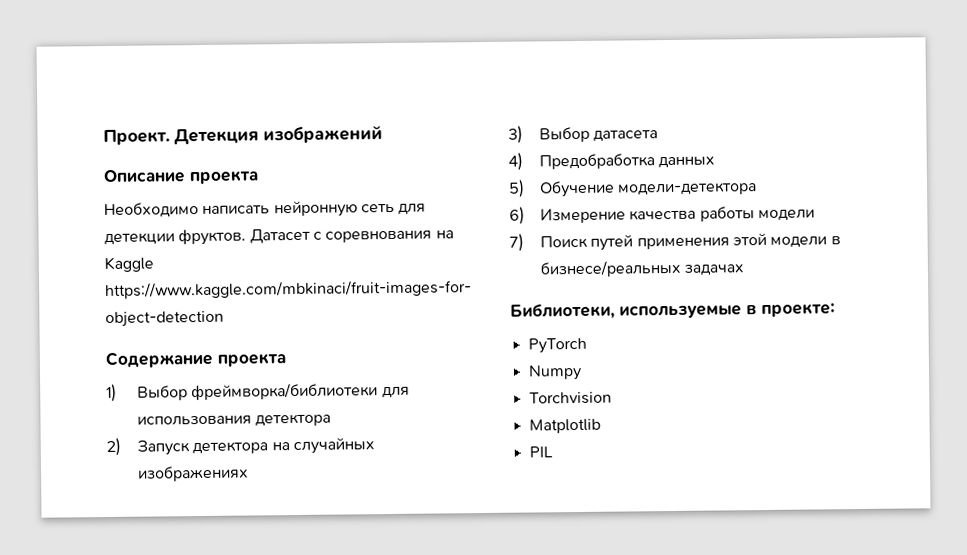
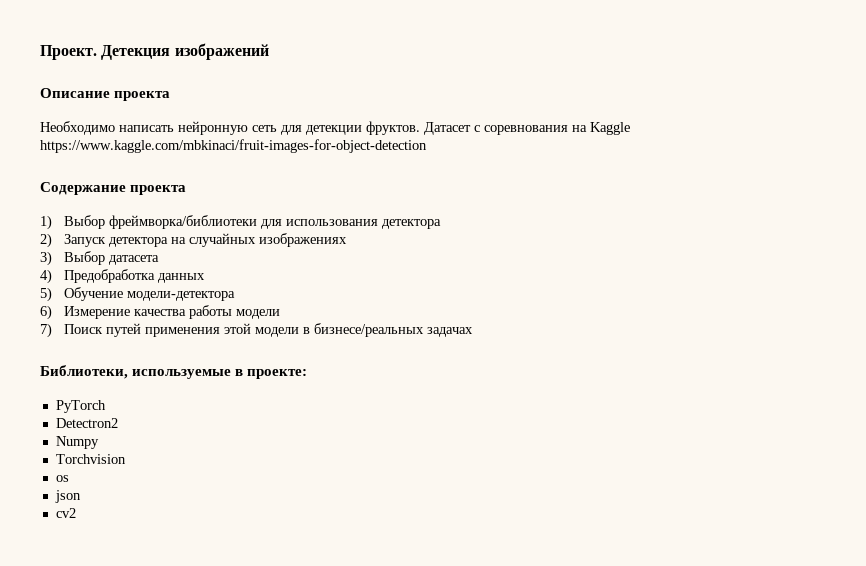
(587, 345) none -> [55,418,118,428] // Detectron2
[528,418,601,434] [528,446,553,458] Matplotlib // PIL -> [55,475,69,482] [54,490,81,503] [55,508,76,518] os // json // cv2

